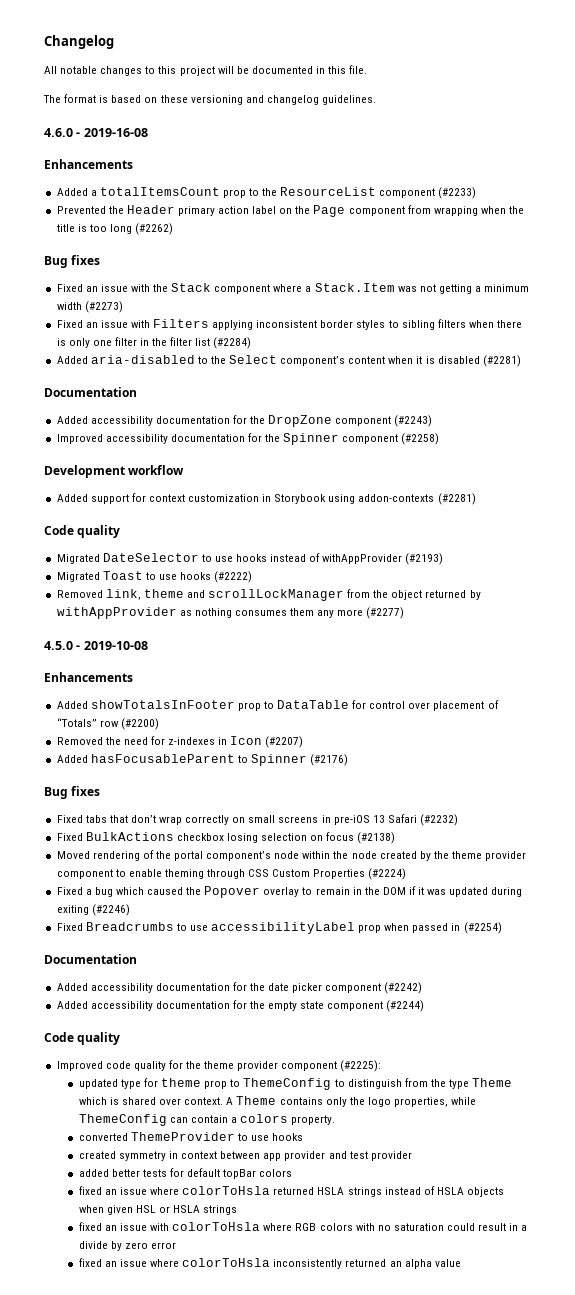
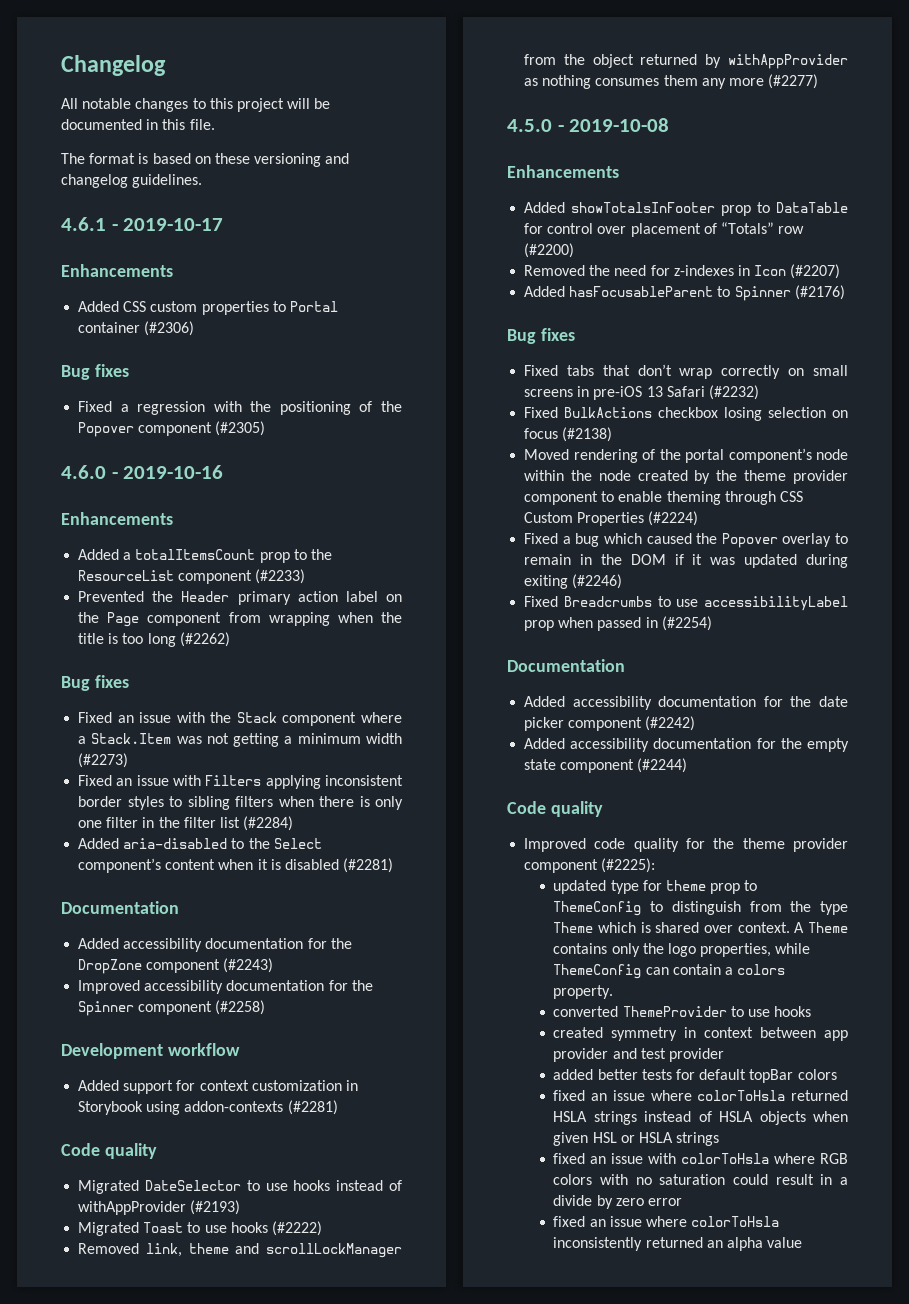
(376, 100) none -> [61,217,224,231] [61,264,173,277] [78,301,338,315] [78,321,195,336] [61,364,129,380] [78,401,402,415] [78,421,266,437] // 4.6.1 - 2019-10-17 // Enhancements // Added CSS custom properties to Portal container (#2306) // Bug fixes // Fixed a regression with the positioning of the Popover component (#2305)
[83,128,148,137] 2019-16-08 -> [123,465,224,479] 2019-10-16

